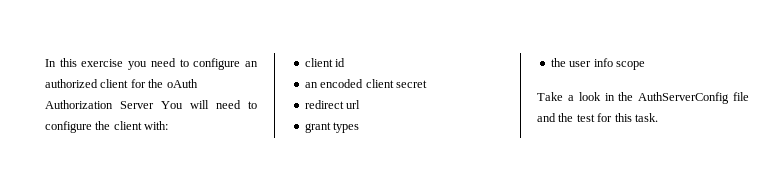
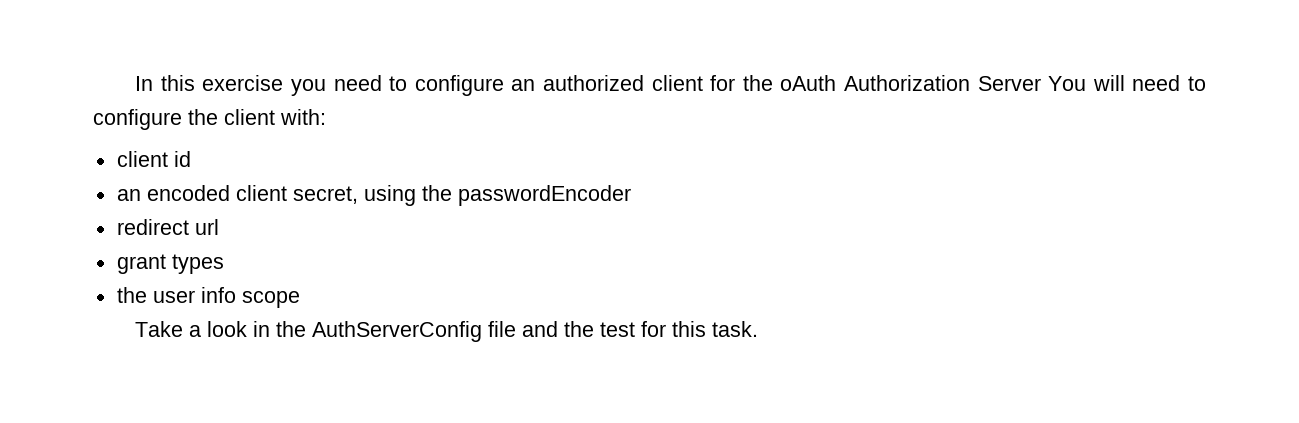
[395,80,427,88] secret -> [292,185,631,206] secret, using the passwordEncoder

